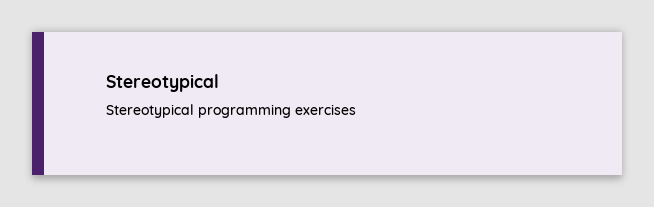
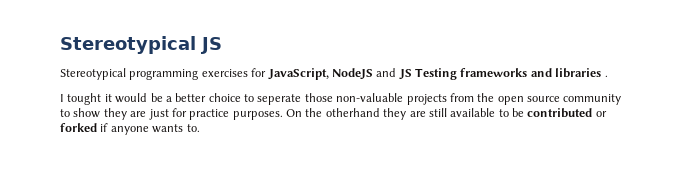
[106,74,219,92] Stereotypical -> [60,36,222,54] Stereotypical JS
(356, 109) none -> [251,68,608,80] [60,93,622,105] [60,108,607,120] [60,123,200,135] for JavaScript, NodeJS and JS Testing frameworks and libraries . // I tought it would be a better choice to seperate those non-valuable projects from the open source community to show they are just for practice purposes. On the otherhand they are still available to be contributed or forked if anyone wants to.

